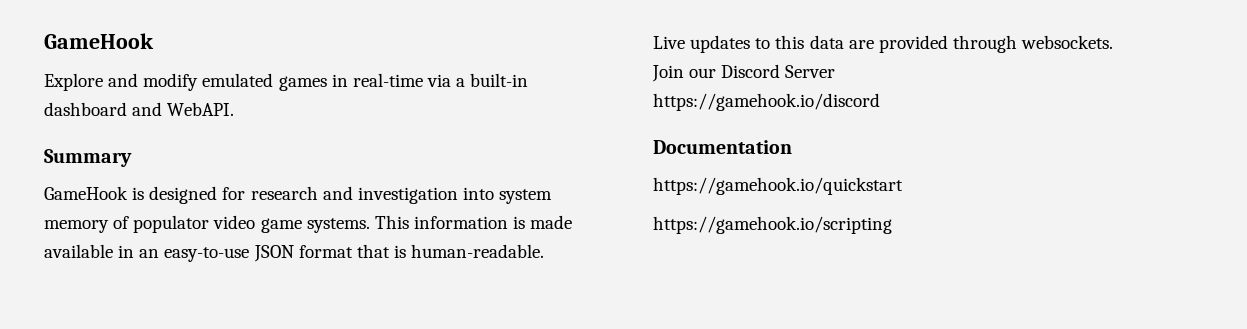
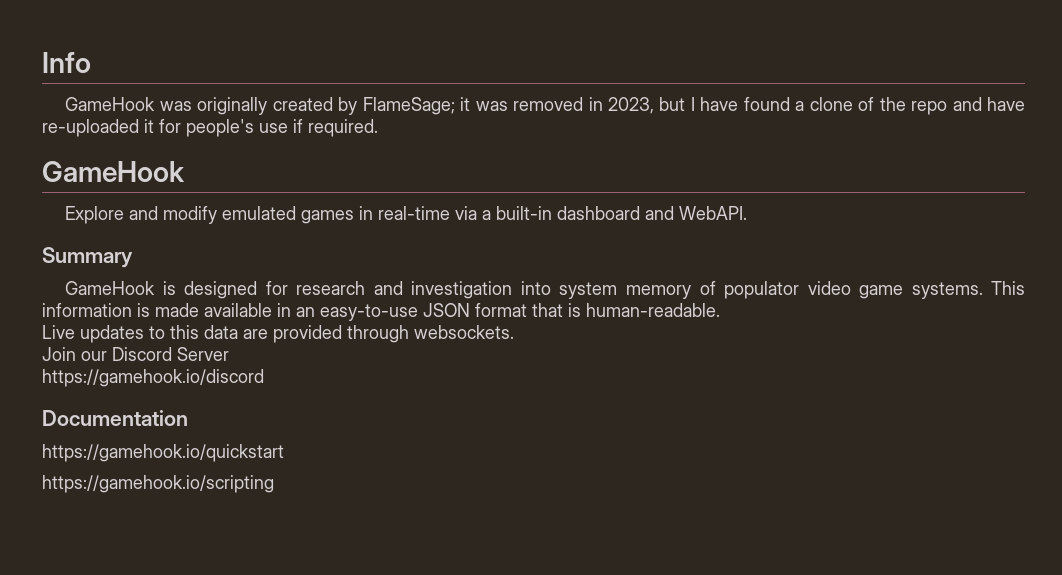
(44, 41) none -> [42,52,91,73] [65,97,1025,115] [42,119,378,137] Info // GameHook was originally created by FlameSage; it was removed in 2023, but I have found a clone of the repo and have re-uploaded it for people's use if required. //

